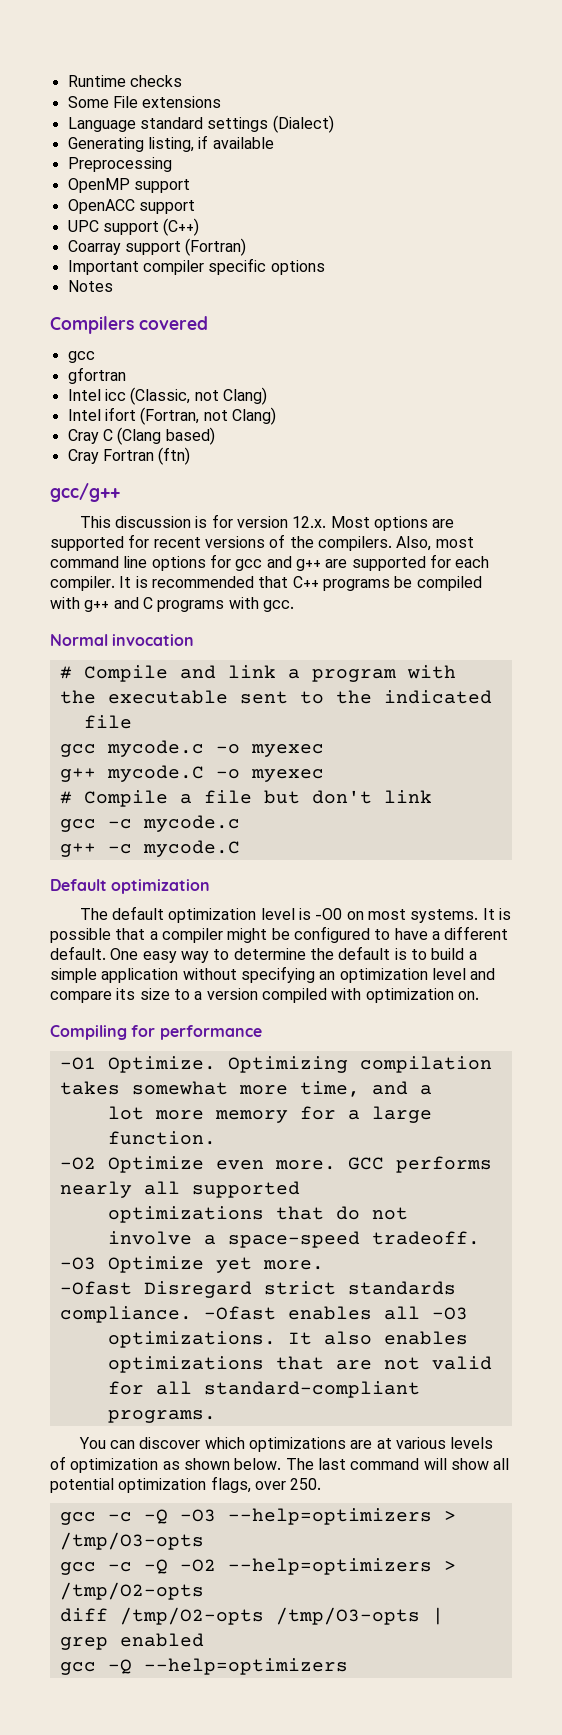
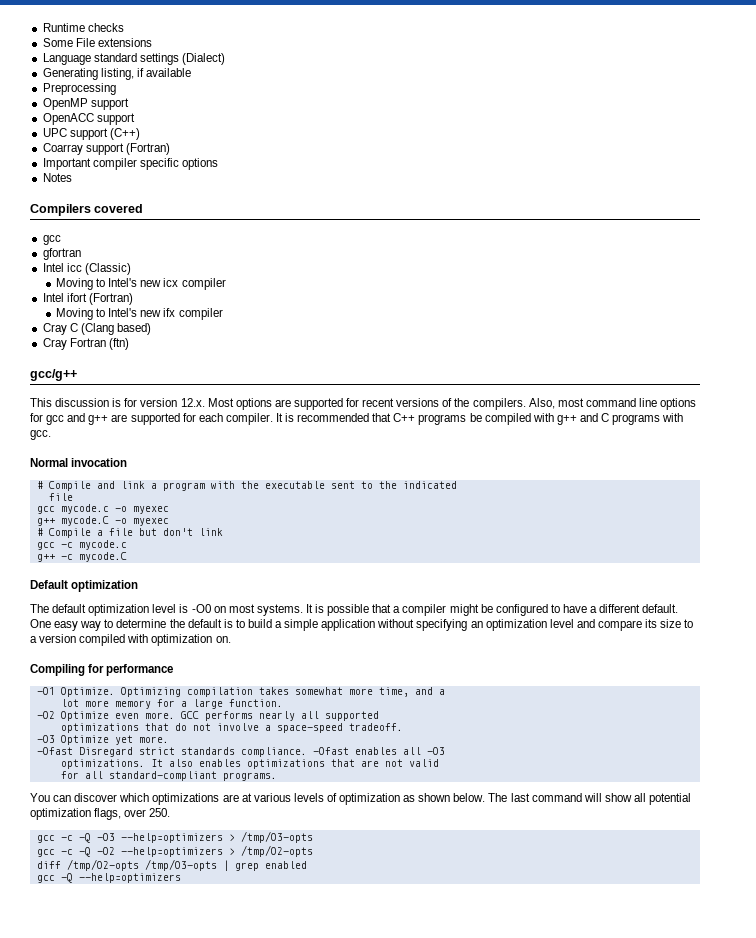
[130,387,267,405] [67,407,276,425] (Classic, not Clang) // Intel ifort (Fortran, not Clang) -> [84,263,131,275] [56,278,226,290] [42,293,133,305] [56,308,223,320] (Classic) // Moving to Intel's new icx compiler // Intel ifort (Fortran) // Moving to Intel's new ifx compiler

